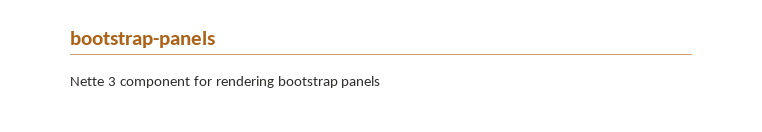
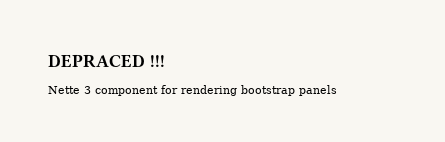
[70,31,215,48] bootstrap-panels -> [48,54,165,68] DEPRACED !!!

